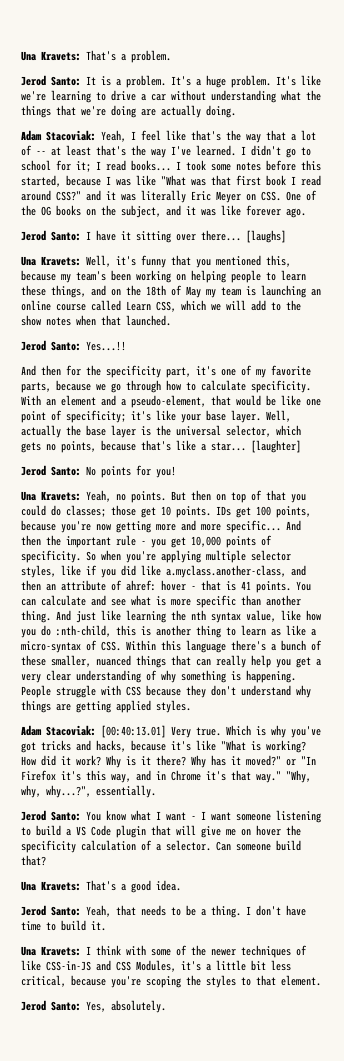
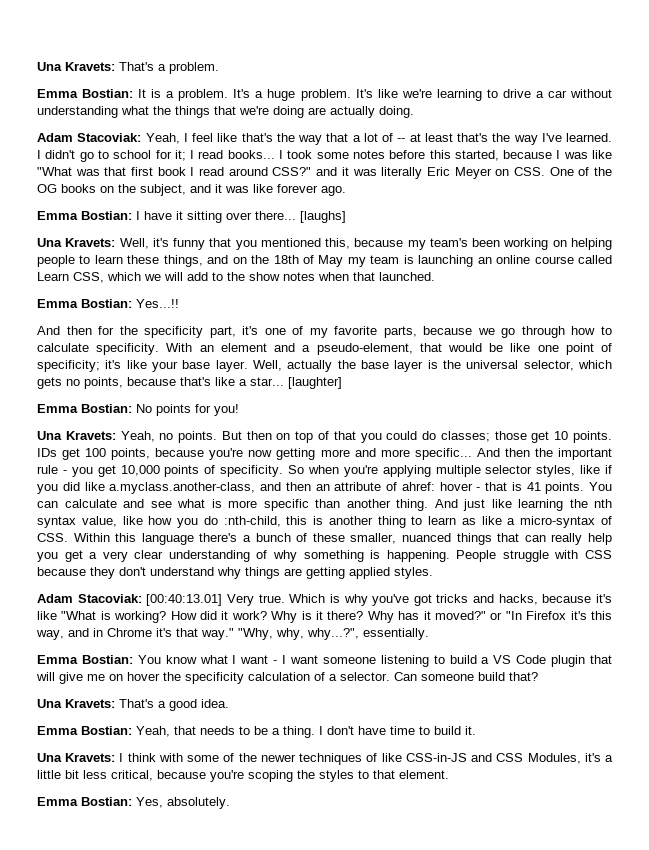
[21,75,81,86] Jerod Santo: -> [37,89,134,98] Emma Bostian:
[21,230,81,241] Jerod Santo: -> [37,211,132,220] Emma Bostian:
[21,340,81,351] Jerod Santo: -> [37,299,132,308] Emma Bostian:
[21,465,81,476] Jerod Santo: -> [37,404,132,413] Emma Bostian:
[21,810,81,821] Jerod Santo: -> [37,655,133,664] Emma Bostian:
[21,905,81,916] Jerod Santo: -> [37,726,132,735] Emma Bostian:
[21,1000,81,1011] Jerod Santo: -> [37,797,132,806] Emma Bostian:

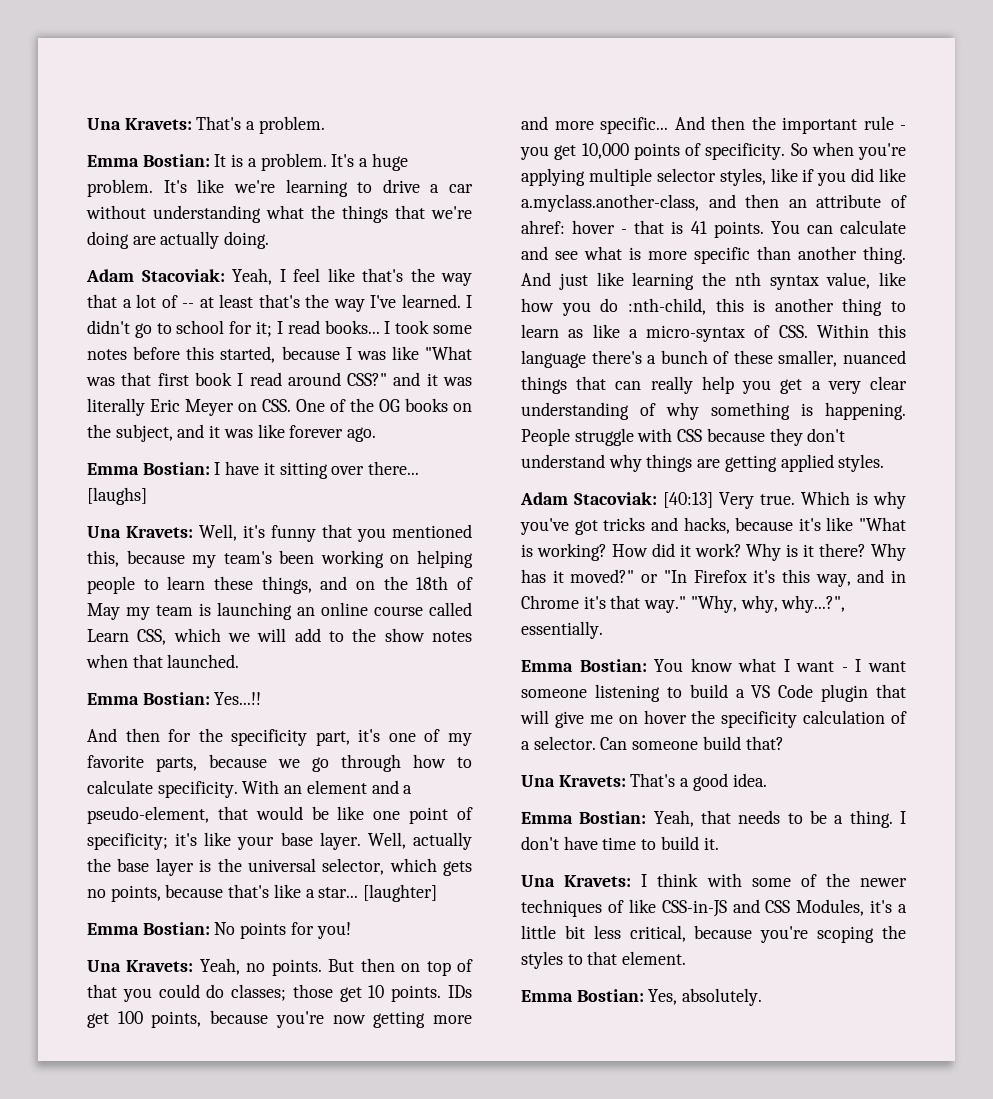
[146,594,223,606] [00:40:13.01] -> [663,492,713,508] [40:13]

